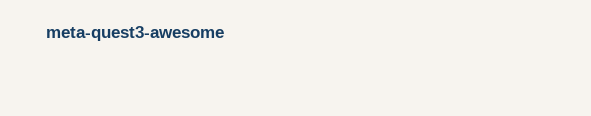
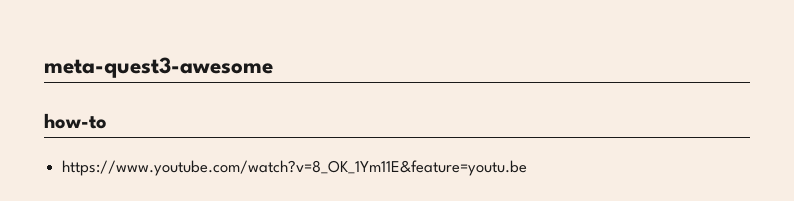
(224, 33) none -> [44,113,107,129] [62,160,528,176] // how-to // https://www.youtube.com/watch?v=8_OK_1Ym11E&feature=youtu.be

